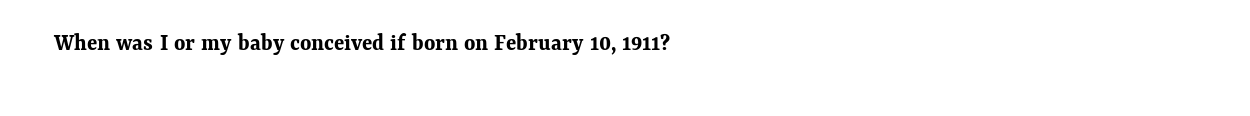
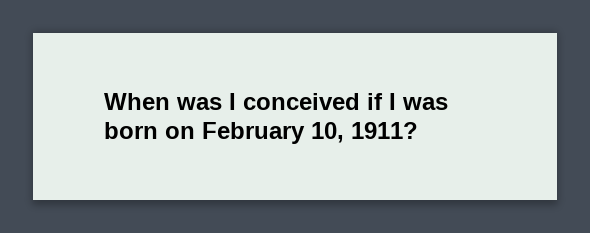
[174,33,408,55] or my baby conceived if -> [243,93,448,110] conceived if I was

